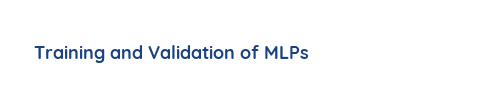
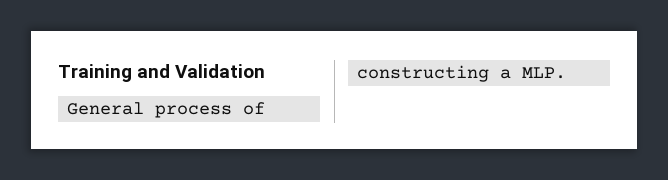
[240,45,309,59] of MLPs -> [67,102,265,118] [357,65,566,82] // General process of constructing a MLP.

